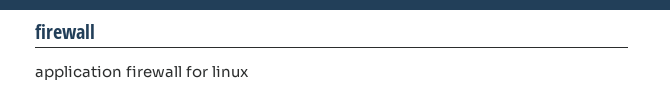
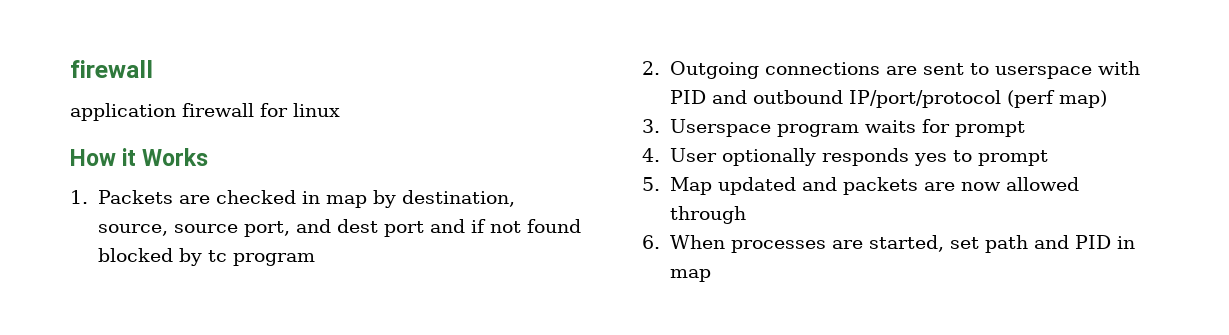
(250, 71) none -> [70,148,209,166] [70,190,516,208] [97,219,581,237] [97,248,315,266] [642,61,1140,79] [669,90,1107,108] [642,119,1025,137] [642,148,1048,166] [642,177,1079,195] [669,206,746,224] [642,235,1135,253] [669,269,711,282] // How it Works // 1. Packets are checked in map by destination, source, source port, and dest port and if not found blocked by tc program // 2. Outgoing connections are sent to userspace with PID and outbound IP/port/protocol (perf map) // 3. Userspace program waits for prompt // 4. User optionally responds yes to prompt // 5. Map updated and packets are now allowed through // 6. When processes are started, set path and PID in map

